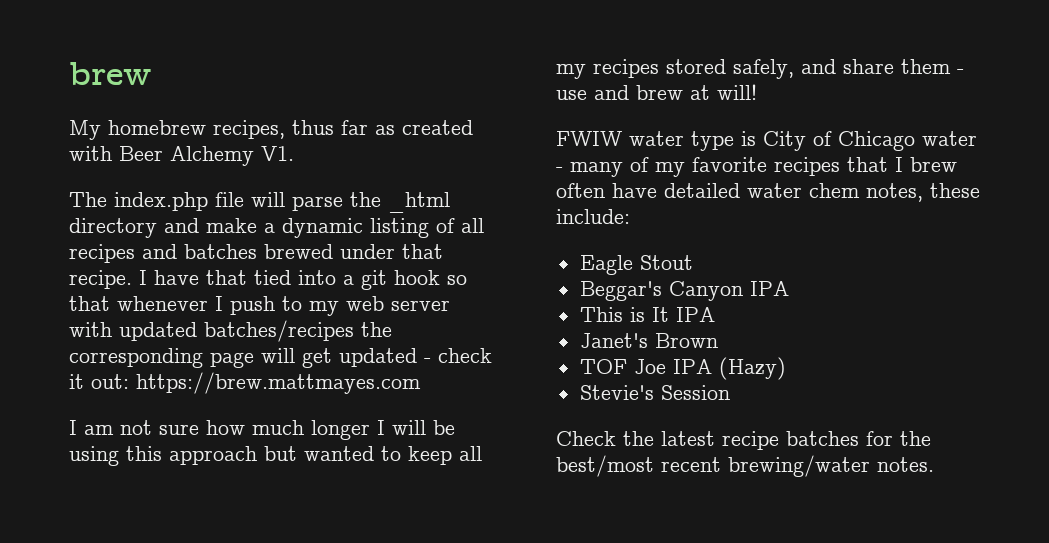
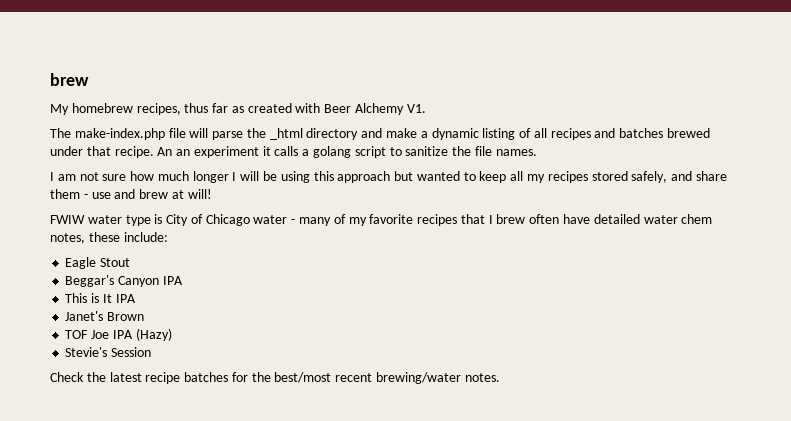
[114,192,208,211] index.php -> [74,128,165,140] make-index.php
[139,270,467,290] [69,296,450,316] [69,320,392,342] [69,348,492,368] [69,372,421,394] I have that tied into a git hook so that whenever I push to my web server with updated batches/recipes the corresponding page will get updated - check it out: https://brew.mattmayes.com -> [157,146,537,158] An an experiment it calls a golang script to sanitize the file names.

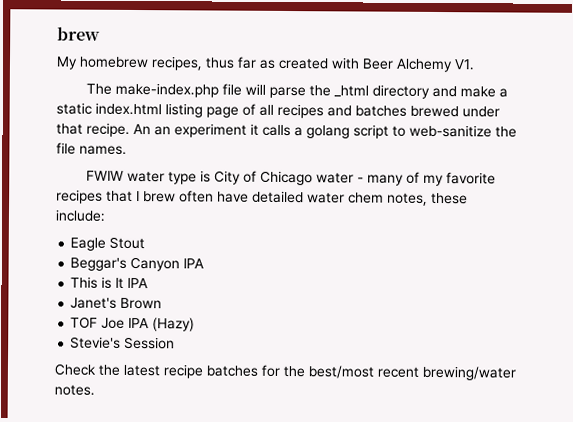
[431,128,516,140] dynamic listing -> [56,102,239,118] static index.html listing page
[405,146,449,156] sanitize -> [409,124,492,138] web-sanitize
[50,171,727,183] [50,189,212,199] // I am not sure how much longer I will be using this approach but wanted to keep all my recipes stored safely, and share them - use and brew at will! -> (127, 150) none

